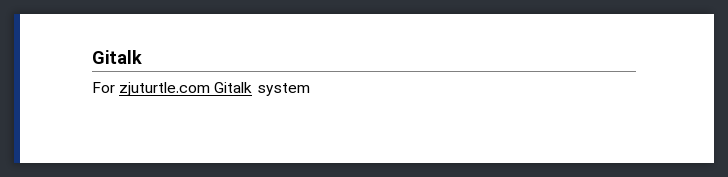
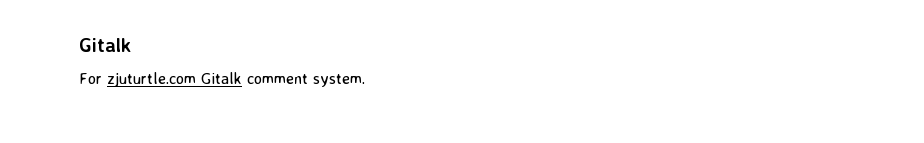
[256,83,310,96] system -> [247,74,365,87] comment system.

